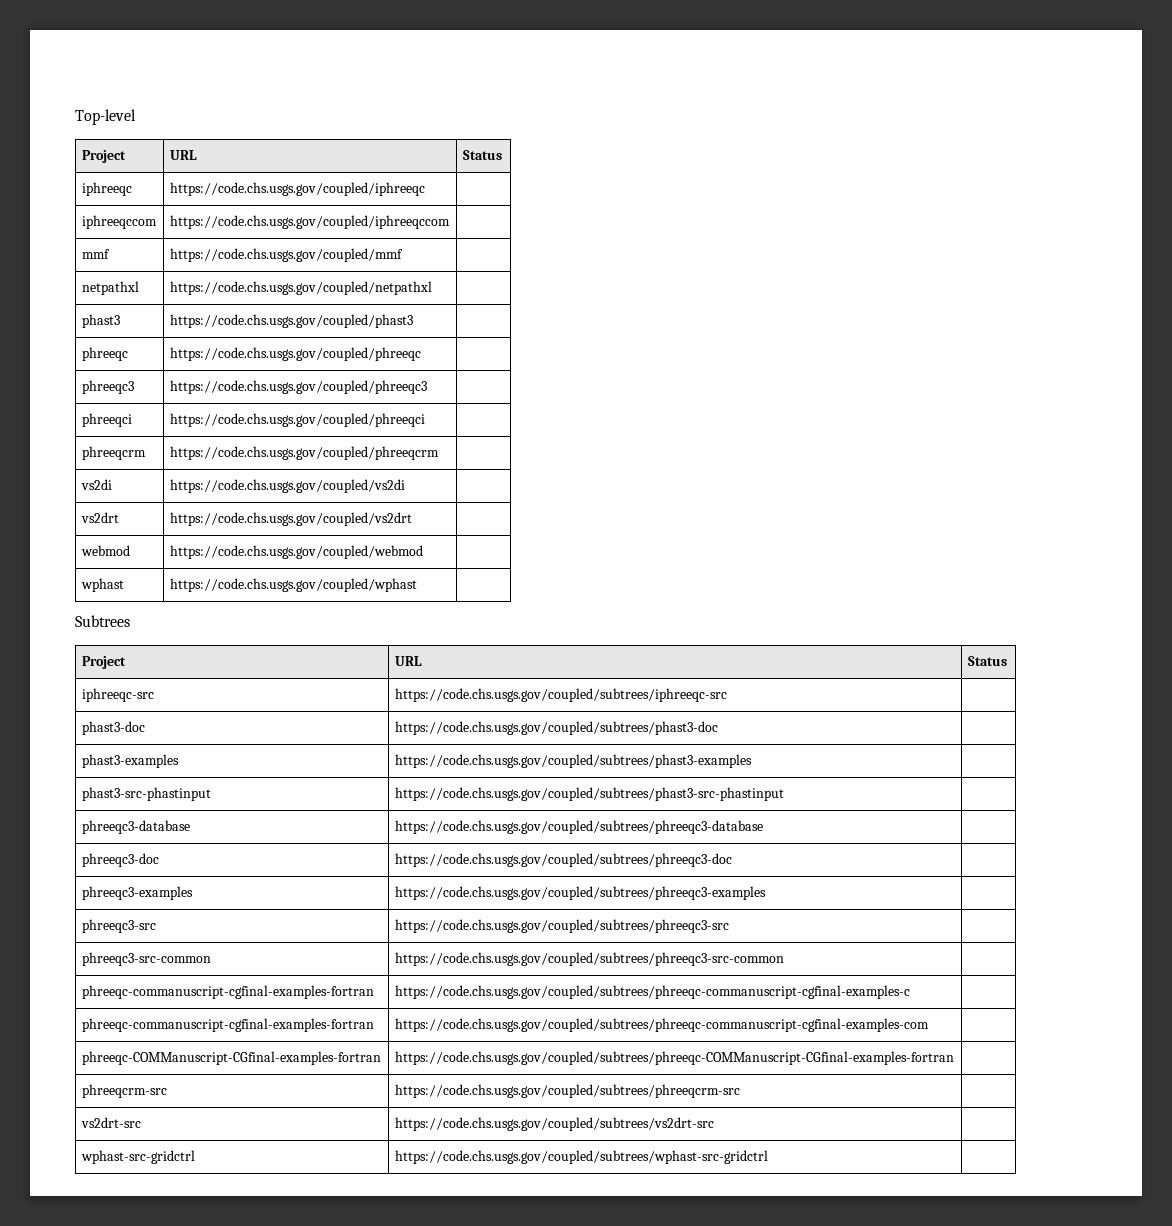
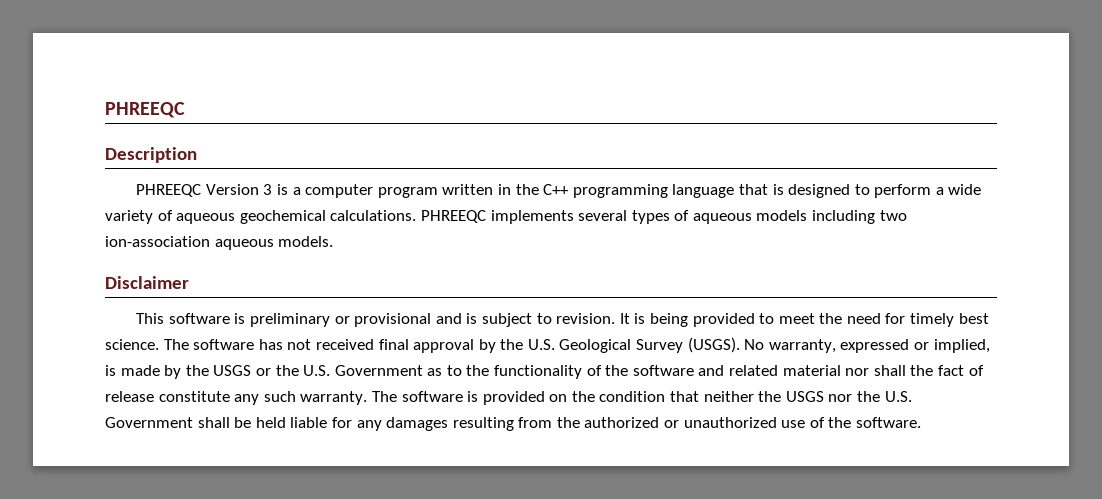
[75,109,136,125] [81,150,126,163] [169,150,197,160] [462,150,502,160] [81,182,132,196] [169,182,425,196] [81,215,157,229] [169,215,450,229] [81,249,110,259] [169,248,403,262] [81,281,139,295] [169,281,432,295] [81,314,120,328] [169,314,413,328] [81,347,128,361] [169,347,421,361] [81,380,134,394] [169,380,427,394] [81,413,132,427] [169,413,425,427] [81,446,146,460] [169,446,439,460] [80,479,112,490] [169,479,405,493] [80,512,119,523] [169,512,412,526] [80,545,130,556] [169,545,423,559] [80,578,124,592] [169,578,417,592] [75,615,130,627] [81,656,126,669] [394,656,422,666] [967,656,1007,666] [81,688,154,702] [394,688,727,702] [81,721,145,735] [394,721,718,735] [81,754,179,768] [394,754,752,768] [81,787,211,801] [394,787,784,801] [81,820,190,834] [394,820,763,834] [81,853,159,867] [394,853,732,867] [81,886,193,900] [394,886,766,900] [81,919,156,933] [394,919,729,933] [81,952,211,966] [394,952,784,966] [81,985,374,999] [394,985,910,999] [81,1018,374,1032] [394,1018,929,1032] [81,1051,381,1065] [394,1051,954,1065] [81,1084,167,1098] [394,1084,740,1098] [80,1117,141,1128] [394,1117,714,1131] [80,1150,195,1164] [394,1150,768,1164] Top-level // Project | URL | Status // iphreeqc | https://code.chs.usgs.gov/coupled/iphreeqc | // iphreeqccom | https://code.chs.usgs.gov/coupled/iphreeqccom | // mmf | https://code.chs.usgs.gov/coupled/mmf | // netpathxl | https://code.chs.usgs.gov/coupled/netpathxl | // phast3 | https://code.chs.usgs.gov/coupled/phast3 | // phreeqc | https://code.chs.usgs.gov/coupled/phreeqc | // phreeqc3 | https://code.chs.usgs.gov/coupled/phreeqc3 | // phreeqci | https://code.chs.usgs.gov/coupled/phreeqci | // phreeqcrm | https://code.chs.usgs.gov/coupled/phreeqcrm | // vs2di | https://code.chs.usgs.gov/coupled/vs2di | // vs2drt | https://code.chs.usgs.gov/coupled/vs2drt | // webmod | https://code.chs.usgs.gov/coupled/webmod | // wphast | https://code.chs.usgs.gov/coupled/wphast | // Subtrees // Project | URL | Status // iphreeqc-src | https://code.chs.usgs.gov/coupled/subtrees/iphreeqc-src | // phast3-doc | https://code.chs.usgs.gov/coupled/subtrees/phast3-doc | // phast3-examples | https://code.chs.usgs.gov/coupled/subtrees/phast3-examples | // phast3-src-phastinput | https://code.chs.usgs.gov/coupled/subtrees/phast3-src-phastinput | // phreeqc3-database | https://code.chs.usgs.gov/coupled/subtrees/phreeqc3-database | // phreeqc3-doc | https://code.chs.usgs.gov/coupled/subtrees/phreeqc3-doc | // phreeqc3-examples | https://code.chs.usgs.gov/coupled/subtrees/phreeqc3-examples | // phreeqc3-src | https://code.chs.usgs.gov/coupled/subtrees/phreeqc3-src | // phreeqc3-src-common | https://code.chs.usgs.gov/coupled/subtrees/phreeqc3-src-common | // phreeqc-commanuscript-cgfinal-examples-fortran | https://code.chs.usgs.gov/coupled/subtrees/phreeqc-commanuscript-cgfinal-examples-c | // phreeqc-commanuscript-cgfinal-examples-fortran | https://code.chs.usgs.gov/coupled/subtrees/phreeqc-commanuscript-cgfinal-examples-com | // phreeqc-COMManuscript-CGfinal-examples-fortran | https://code.chs.usgs.gov/coupled/subtrees/phreeqc-COMManuscript-CGfinal-examples-fortran | // phreeqcrm-src | https://code.chs.usgs.gov/coupled/subtrees/phreeqcrm-src | // vs2drt-src | https://code.chs.usgs.gov/coupled/subtrees/vs2drt-src | // wphast-src-gridctrl | https://code.chs.usgs.gov/coupled/subtrees/wphast-src-gridctrl | -> [105,102,185,118] [105,147,197,163] [136,184,982,198] [105,210,907,224] [105,236,334,250] [105,276,189,289] [136,313,989,327] [105,337,990,353] [105,365,984,379] [105,391,912,405] [105,417,922,431] PHREEQC // Description // PHREEQC Version 3 is a computer program written in the C++ programming language that is designed to perform a wide variety of aqueous geochemical calculations. PHREEQC implements several types of aqueous models including two ion-association aqueous models. // Disclaimer // This software is preliminary or provisional and is subject to revision. It is being provided to meet the need for timely best science. The software has not received final approval by the U.S. Geological Survey (USGS). No warranty, expressed or implied, is made by the USGS or the U.S. Government as to the functionality of the software and related material nor shall the fact of release constitute any such warranty. The software is provided on the condition that neither the USGS nor the U.S. Government shall be held liable for any damages resulting from the authorized or unauthorized use of the software.

